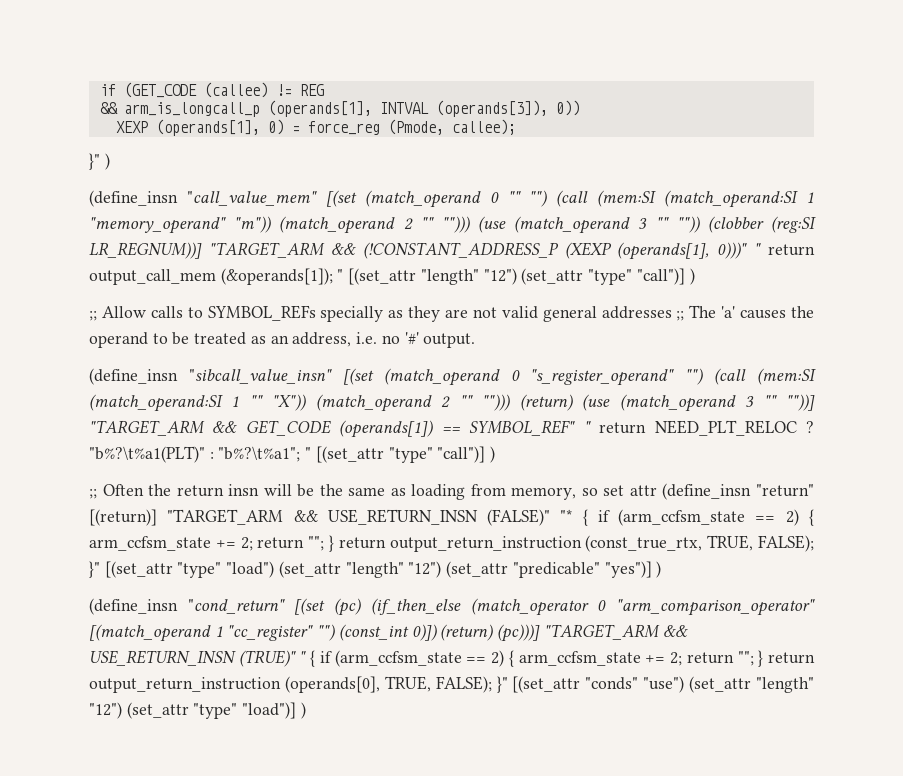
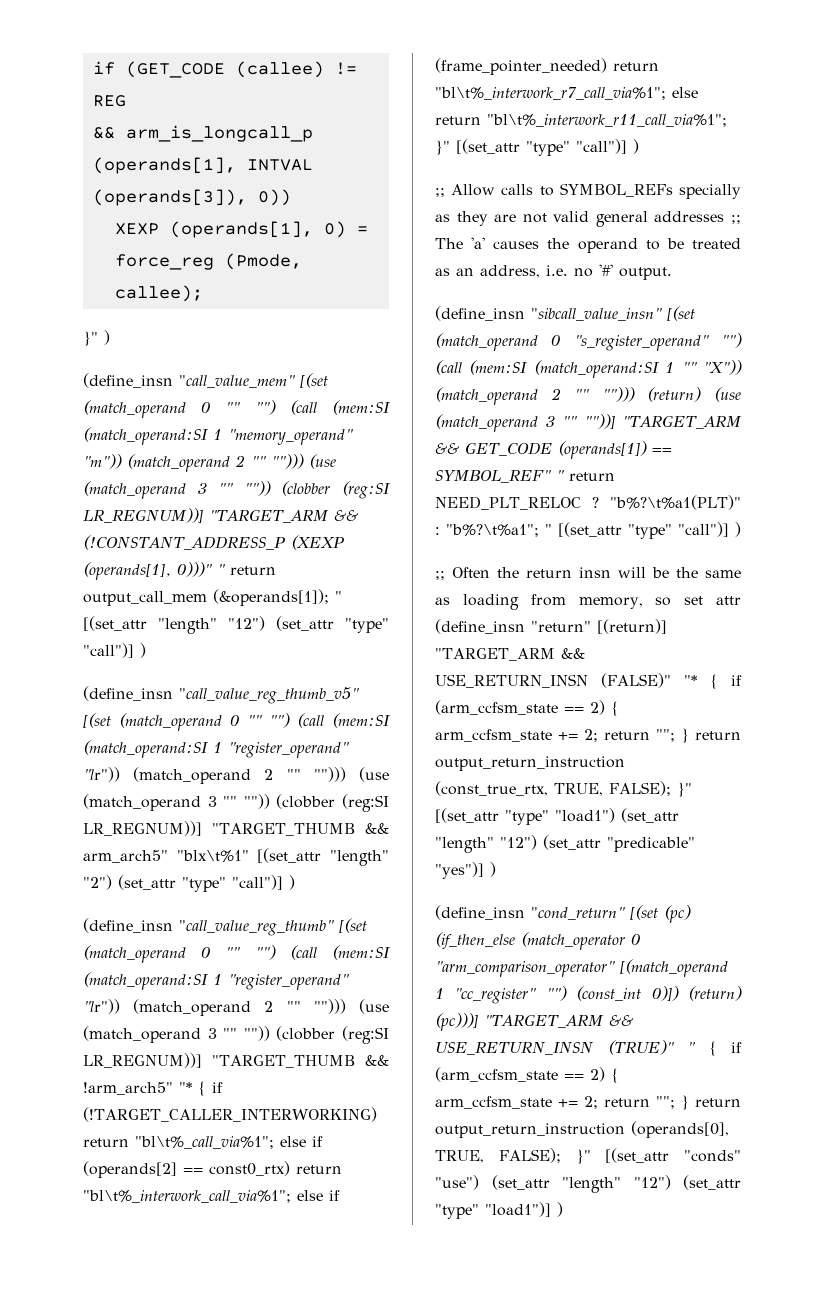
(695, 276) none -> [83,686,359,704] [83,713,391,731] [83,740,349,758] [83,767,389,784] [83,794,389,812] [83,821,389,836] [83,848,389,866] [83,875,295,892] [83,918,367,936] [83,945,391,963] [83,972,349,990] [83,999,389,1016] [83,1026,389,1044] [83,1053,389,1068] [83,1081,223,1096] [83,1107,377,1122] [83,1136,323,1149] [83,1161,342,1178] [83,1190,340,1203] [435,58,659,75] [435,87,698,100] [435,114,727,127] [435,139,639,156] // (define_insn "call_value_reg_thumb_v5" [(set (match_operand 0 "" "") (call (mem:SI (match_operand:SI 1 "register_operand" "lr")) (match_operand 2 "" ""))) (use (match_operand 3 "" "")) (clobber (reg:SI LR_REGNUM))] "TARGET_THUMB && arm_arch5" "blx\t%1" [(set_attr "length" "2") (set_attr "type" "call")] ) // (define_insn "call_value_reg_thumb" [(set (match_operand 0 "" "") (call (mem:SI (match_operand:SI 1 "register_operand" "lr")) (match_operand 2 "" ""))) (use (match_operand 3 "" "")) (clobber (reg:SI LR_REGNUM))] "TARGET_THUMB && !arm_arch5" "* { if (!TARGET_CALLER_INTERWORKING) return "bl\t%_call_via%1"; else if (operands[2] == const0_rtx) return "bl\t%_interwork_call_via%1"; else if (frame_pointer_needed) return "bl\t%_interwork_r7_call_via%1"; else return "bl\t%_interwork_r11_call_via%1"; }" [(set_attr "type" "call")] )
[226,561,275,578] "load") -> [555,808,615,823] "load1")
[242,702,297,719] "load")] -> [485,1202,551,1217] "load1")]

